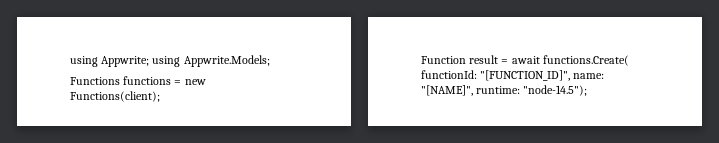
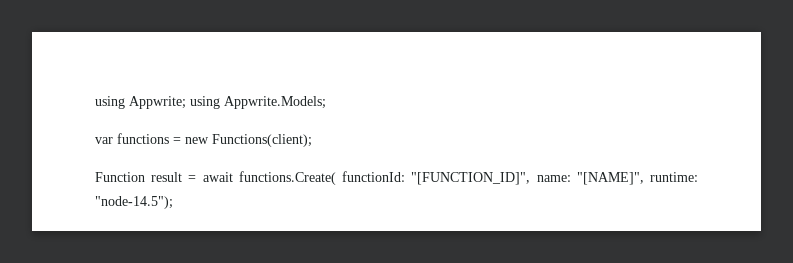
[70,77,120,85] Functions -> [95,137,113,144] var

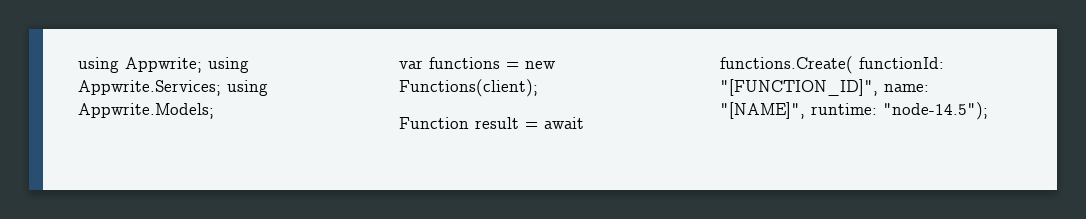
(220, 102) none -> [78,80,268,96] Appwrite.Services; using

